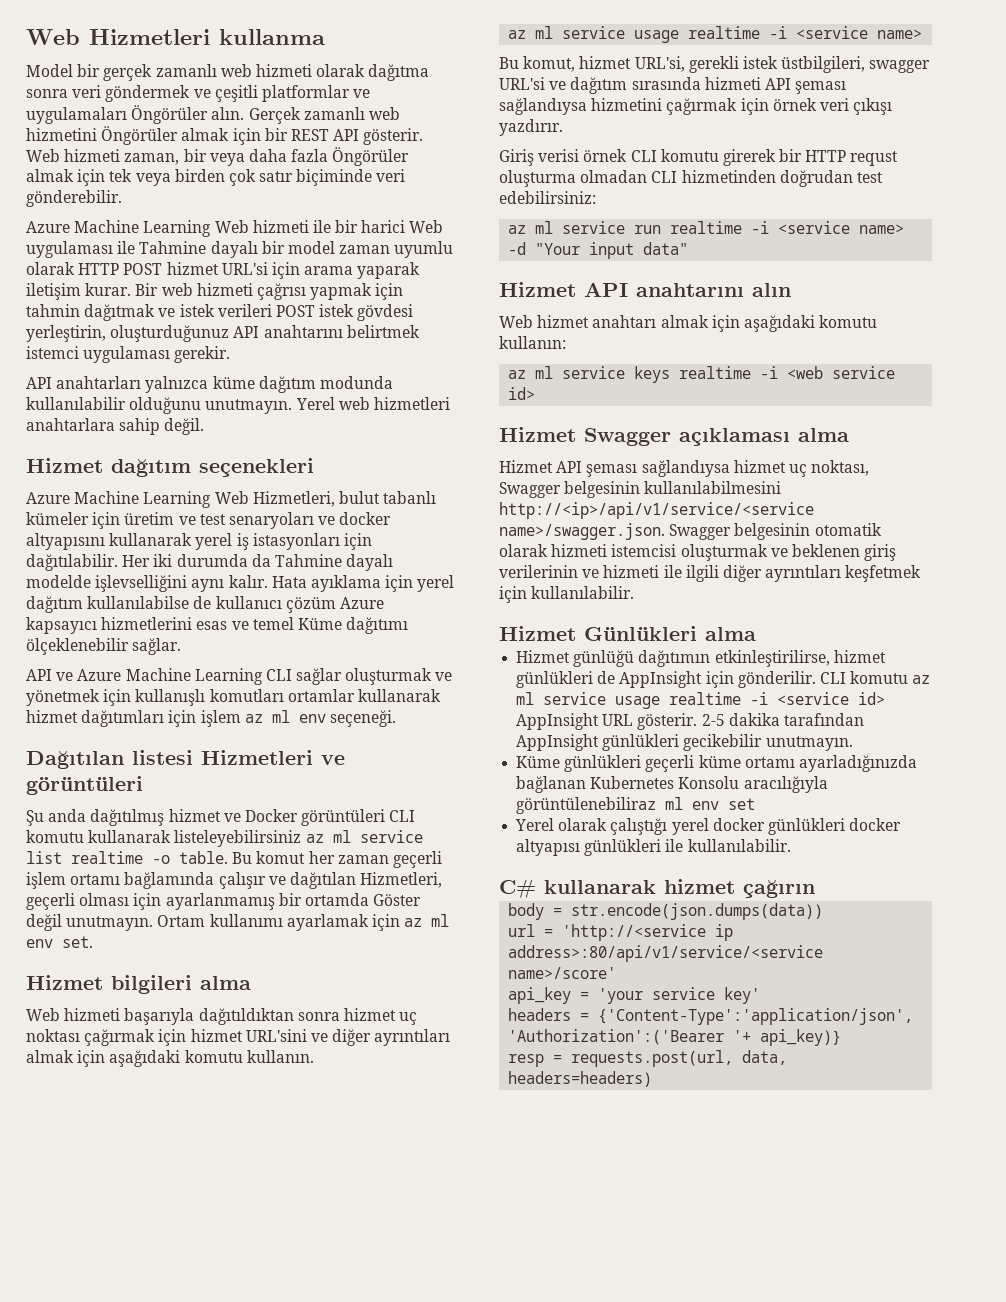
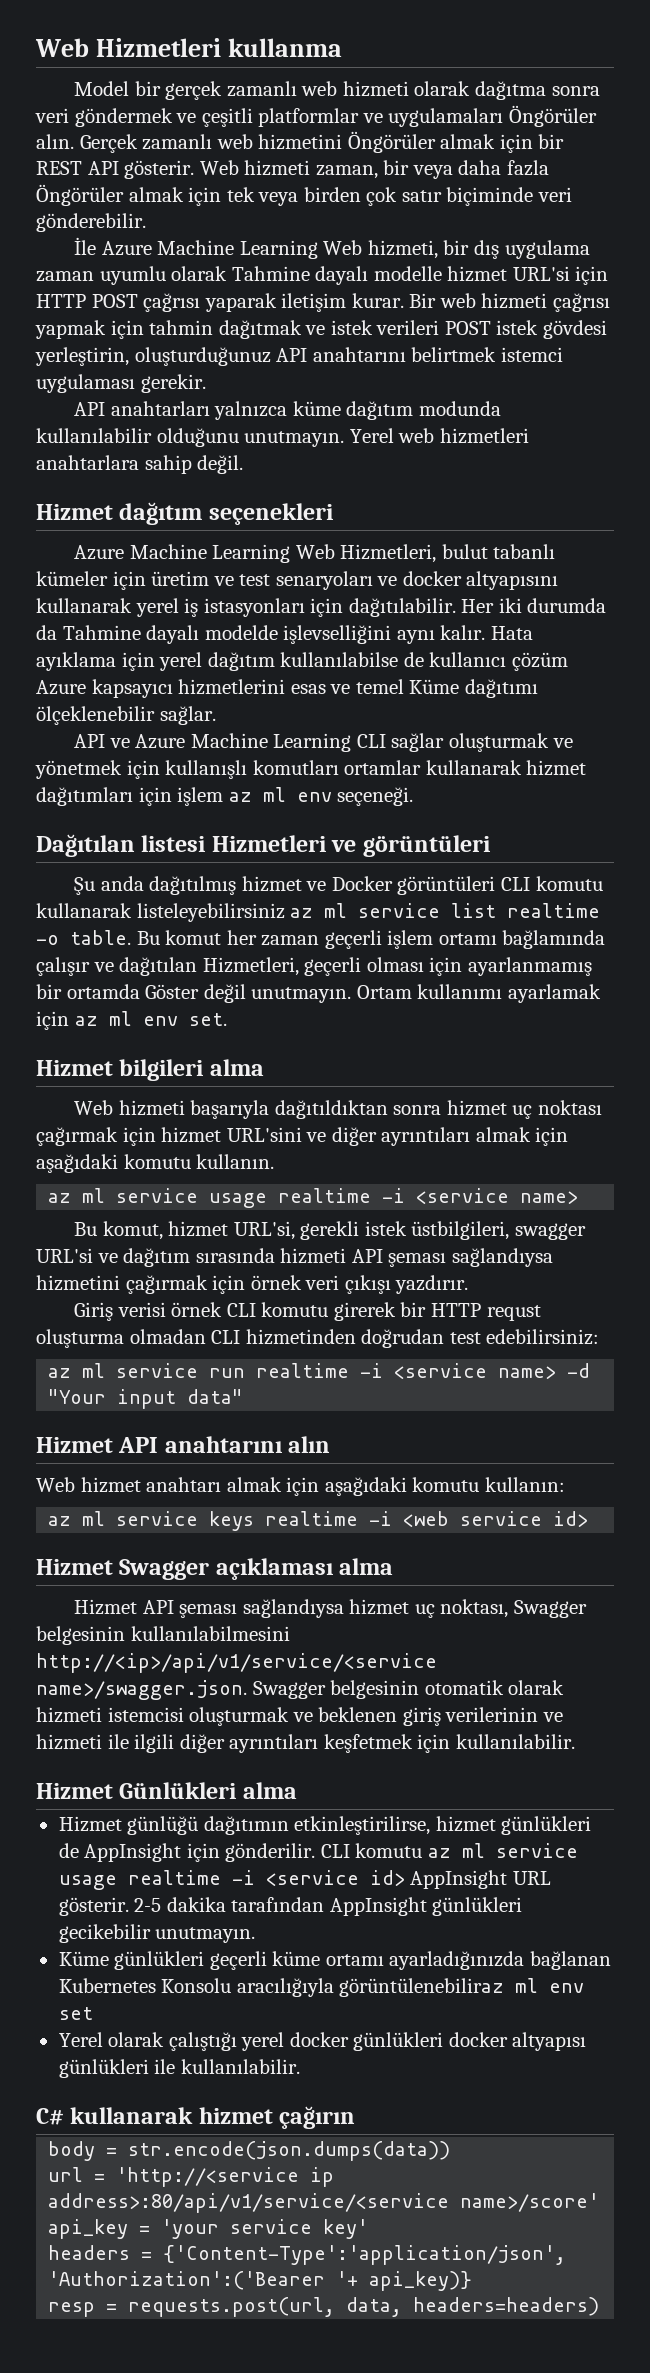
[26,220,444,237] [26,241,454,258] [26,262,354,279] Azure Machine Learning Web hizmeti ile bir harici Web uygulaması ile Tahmine dayalı bir model zaman uyumlu olarak HTTP POST hizmet URL'si için arama -> [74,237,590,259] [36,266,609,285] [36,293,201,312] İle Azure Machine Learning Web hizmeti, bir dış uygulama zaman uyumlu olarak Tahmine dayalı modelle hizmet URL'si için HTTP POST çağrısı

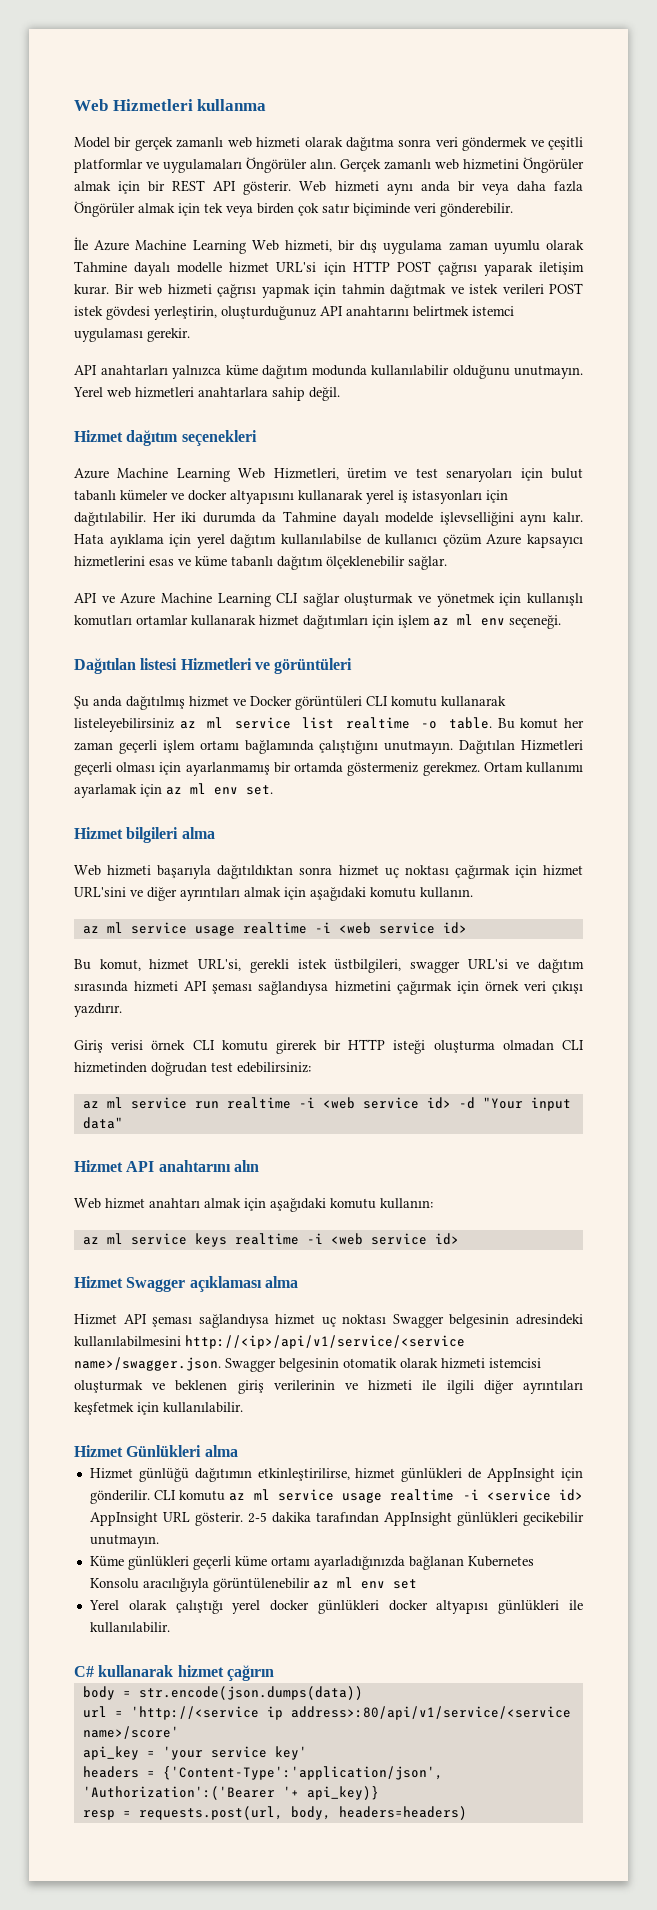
[315,165,378,179] zaman, -> [386,181,450,195] aynı anda
[441,544,556,559] [36,571,373,590] bulut tabanlı kümeler için üretim ve test senaryoları -> [347,468,583,482] [74,490,168,501] üretim ve test senaryoları için bulut tabanlı kümeler
[355,679,538,698] temel Küme dağıtımı -> [195,556,323,570] küme tabanlı dağıtım
[36,957,299,976] çalışır ve dağıtılan Hizmetleri, -> [319,740,583,754] çalıştığını unutmayın. Dağıtılan Hizmetleri
[145,984,352,1003] Göster değil unutmayın. -> [347,762,480,776] göstermeniz gerekmez.
[416,1188,579,1204] <service name> -> [338,922,467,934] <web service id>
[486,1305,541,1321] requst -> [393,1040,426,1054] isteği
[394,1363,557,1379] <service name> -> [322,1097,451,1109] <web service id>
[440,1599,587,1618] [36,1626,125,1645] noktası, Swagger belgesinin -> [342,1314,583,1328] noktası Swagger belgesinin adresindeki
[339,1978,505,1997] görüntülenebiliraz -> [212,1578,329,1592] görüntülenebilir az
[346,2297,403,2317] data, -> [290,1806,331,1820] body,

